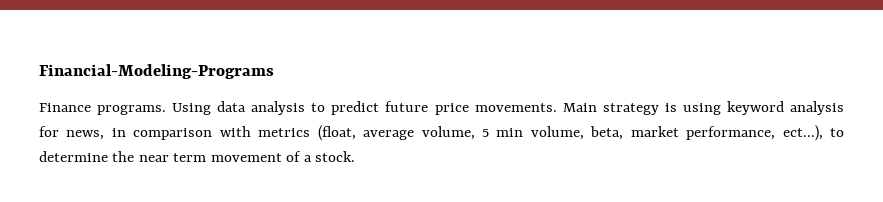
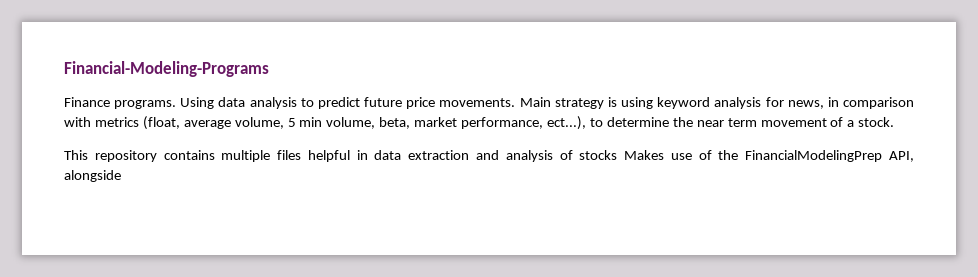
(356, 156) none -> [64,150,915,162] [64,170,121,182] // This repository contains multiple files helpful in data extraction and analysis of stocks Makes use of the FinancialModelingPrep API, alongside

